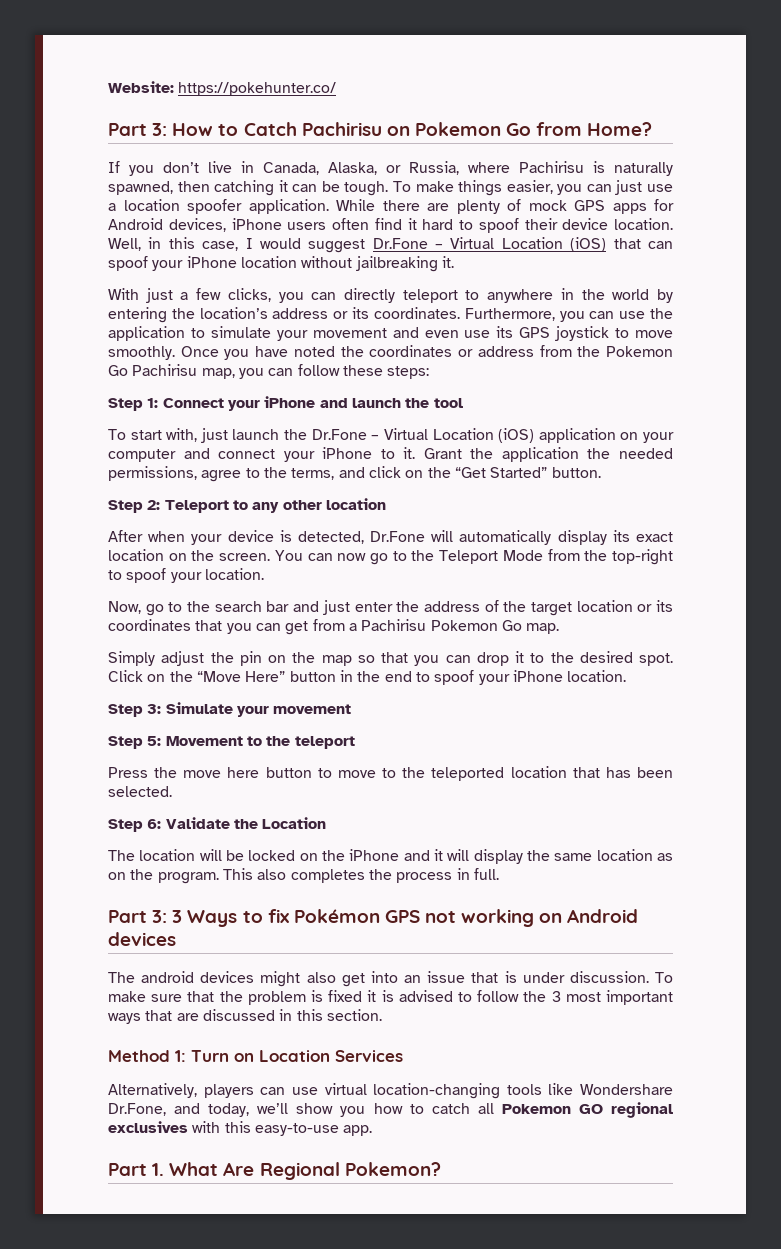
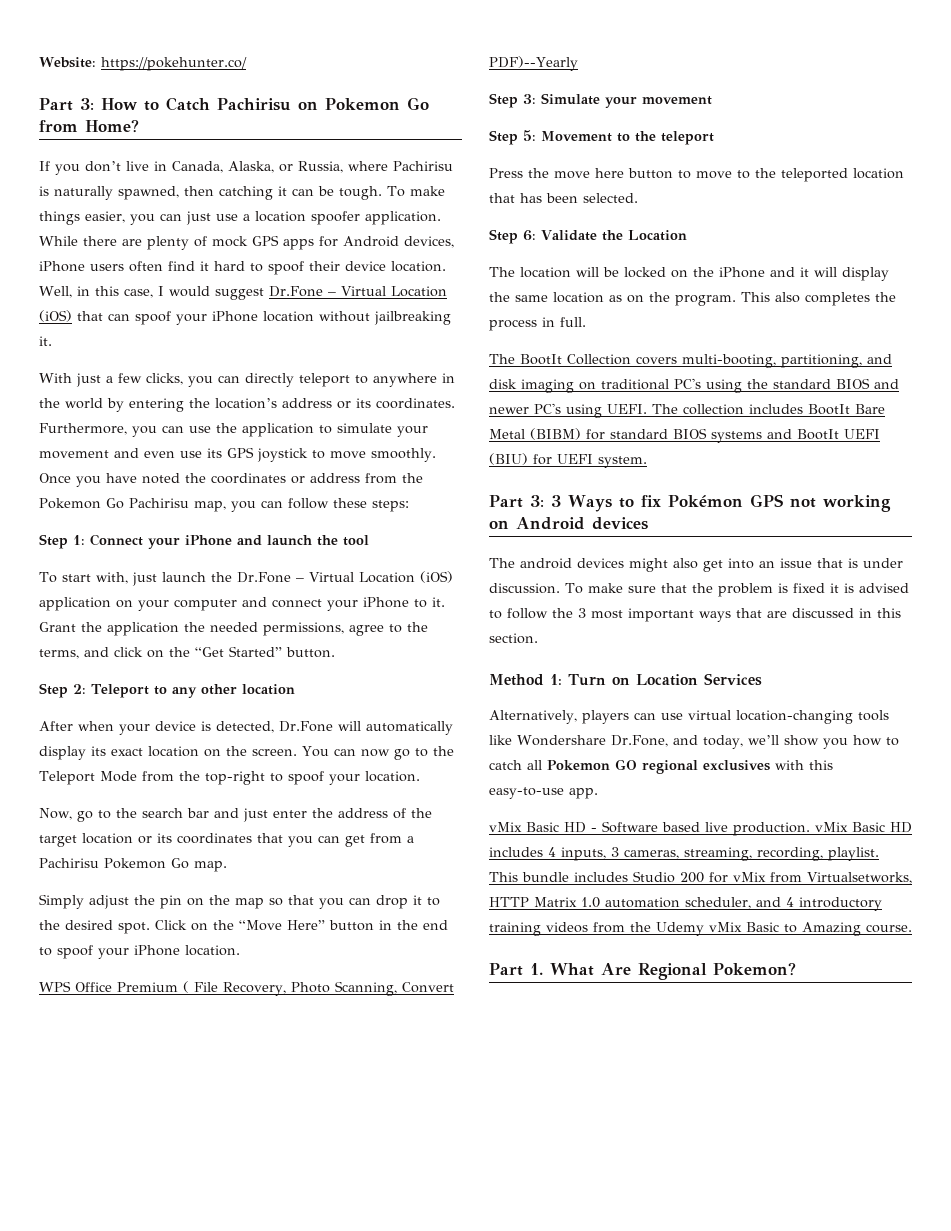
(627, 676) none -> [39,981,454,996] [489,56,578,71] // WPS Office Premium ( File Recovery, Photo Scanning, Convert PDF)--Yearly
(499, 874) none -> [489,354,892,368] [489,378,899,393] [489,403,885,418] [489,428,880,443] [489,453,647,468] // The BootIt Collection covers multi-booting, partitioning, and disk imaging on traditional PC's using the standard BIOS and newer PC's using UEFI. The collection includes BootIt Bare Metal (BIBM) for standard BIOS systems and BootIt UEFI (BIU) for UEFI system.
(373, 1130) none -> [489,821,912,836] [489,847,879,861] [489,871,912,884] [489,897,882,911] [489,922,912,936] // vMix Basic HD - Software based live production. vMix Basic HD includes 4 inputs, 3 cameras, streaming, recording, playlist. This bundle includes Studio 200 for vMix from Virtualsetworks, HTTP Matrix 1.0 automation scheduler, and 4 introductory training videos from the Udemy vMix Basic to Amazing course.

